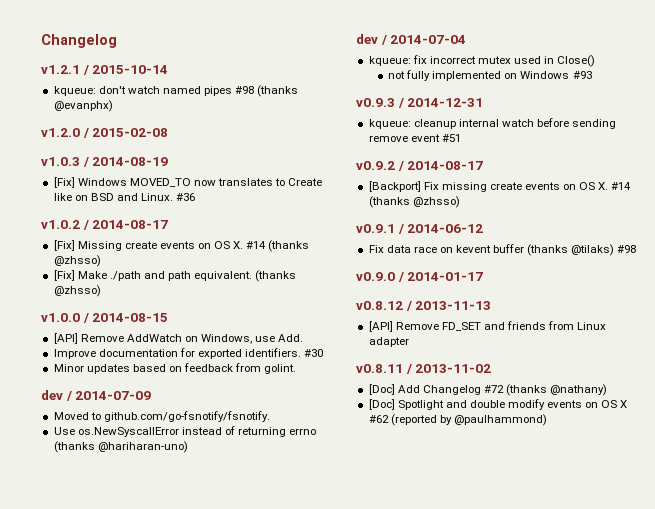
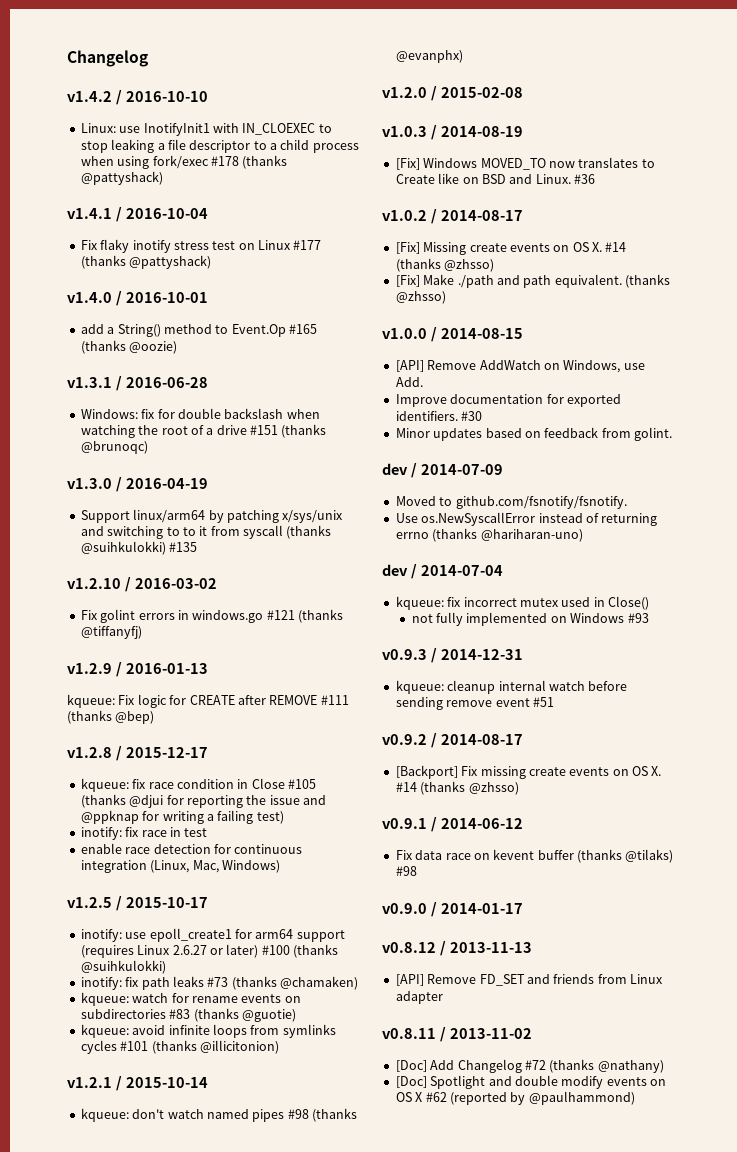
[41,34,117,48] Changelog -> [67,50,148,67] [67,90,208,105] [80,123,332,136] [80,139,359,153] [80,155,288,169] [80,171,163,185] [67,207,208,222] [80,239,322,253] [80,255,212,269] [67,291,208,306] [80,324,317,337] [80,340,178,354] [67,376,208,391] [80,408,320,419] [80,424,327,438] [80,441,148,454] [67,477,208,492] [80,509,344,523] [80,525,332,539] [80,541,198,555] [67,577,217,592] [80,609,343,623] [80,626,142,639] [67,662,208,677] [67,694,349,708] [67,710,155,724] [67,746,208,761] [80,778,316,792] [80,794,326,808] [80,810,284,824] [80,827,208,840] [80,843,303,854] [80,860,280,873] [67,896,208,911] [80,928,345,942] [80,944,338,958] [80,960,166,974] [80,976,358,990] [80,992,301,1006] [80,1008,296,1022] [80,1024,336,1038] [80,1040,279,1054] Changelog // v1.4.2 / 2016-10-10 // Linux: use InotifyInit1 with IN_CLOEXEC to stop leaking a file descriptor to a child process when using fork/exec #178 (thanks @pattyshack) // v1.4.1 / 2016-10-04 // Fix flaky inotify stress test on Linux #177 (thanks @pattyshack) // v1.4.0 / 2016-10-01 // add a String() method to Event.Op #165 (thanks @oozie) // v1.3.1 / 2016-06-28 // Windows: fix for double backslash when watching the root of a drive #151 (thanks @brunoqc) // v1.3.0 / 2016-04-19 // Support linux/arm64 by patching x/sys/unix and switching to to it from syscall (thanks @suihkulokki) #135 // v1.2.10 / 2016-03-02 // Fix golint errors in windows.go #121 (thanks @tiffanyfj) // v1.2.9 / 2016-01-13 // kqueue: Fix logic for CREATE after REMOVE #111 (thanks @bep) // v1.2.8 / 2015-12-17 // kqueue: fix race condition in Close #105 (thanks @djui for reporting the issue and @ppknap for writing a failing test) // inotify: fix race in test // enable race detection for continuous integration (Linux, Mac, Windows) // v1.2.5 / 2015-10-17 // inotify: use epoll_create1 for arm64 support (requires Linux 2.6.27 or later) #100 (thanks @suihkulokki) // inotify: fix path leaks #73 (thanks @chamaken) // kqueue: watch for rename events on subdirectories #83 (thanks @guotie) // kqueue: avoid infinite loops from symlinks cycles #101 (thanks @illicitonion)
[103,411,270,422] github.com/go-fsnotify/fsnotify. -> [455,496,627,509] github.com/fsnotify/fsnotify.

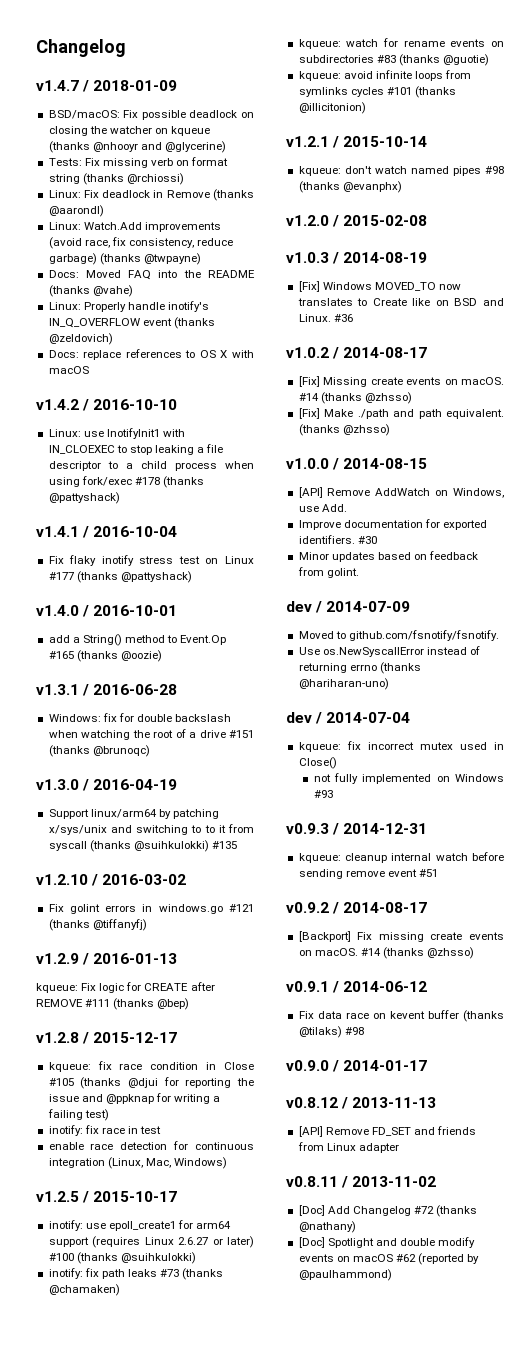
[67,50,148,67] Changelog -> [36,39,126,57] [36,80,178,92] [48,110,254,120] [48,126,211,136] [48,141,226,153] [48,157,229,168] [48,173,184,185] [48,189,254,201] [48,205,104,217] [48,222,221,232] [48,237,234,249] [48,253,201,265] [48,270,255,280] [48,285,133,297] [48,301,209,312] [48,317,215,329] [48,333,113,345] [48,349,254,360] [48,366,89,374] Changelog // v1.4.7 / 2018-01-09 // BSD/macOS: Fix possible deadlock on closing the watcher on kqueue (thanks @nhooyr and @glycerine) // Tests: Fix missing verb on format string (thanks @rchiossi) // Linux: Fix deadlock in Remove (thanks @aarondl) // Linux: Watch.Add improvements (avoid race, fix consistency, reduce garbage) (thanks @twpayne) // Docs: Moved FAQ into the README (thanks @vahe) // Linux: Properly handle inotify's IN_Q_OVERFLOW event (thanks @zeldovich) // Docs: replace references to OS X with macOS
[572,242,602,252] OS X. -> [461,377,504,385] macOS.
[632,766,662,776] OS X. -> [314,948,358,956] macOS.
[395,1092,423,1102] OS X -> [352,1254,393,1262] macOS

